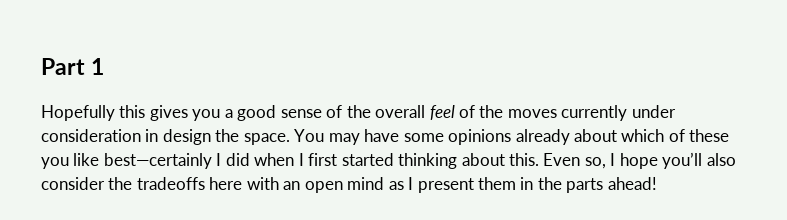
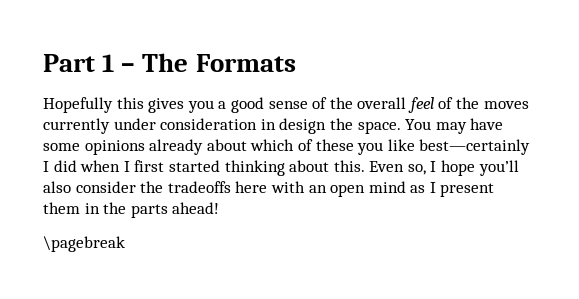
(105, 66) none -> [121,53,296,72] – The Formats
(657, 183) none -> [43,236,125,252] // \pagebreak

